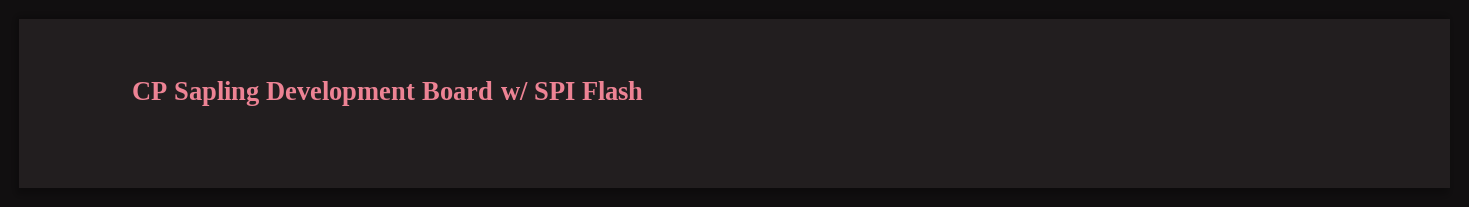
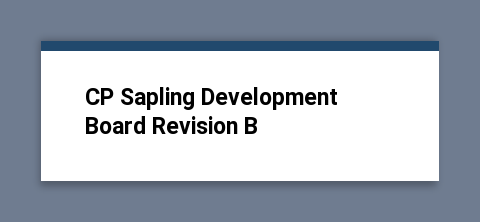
[500,81,643,100] w/ SPI Flash -> [152,116,259,134] Revision B

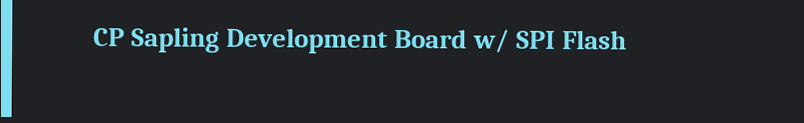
[152,116,259,134] Revision B -> [472,29,627,53] w/ SPI Flash

